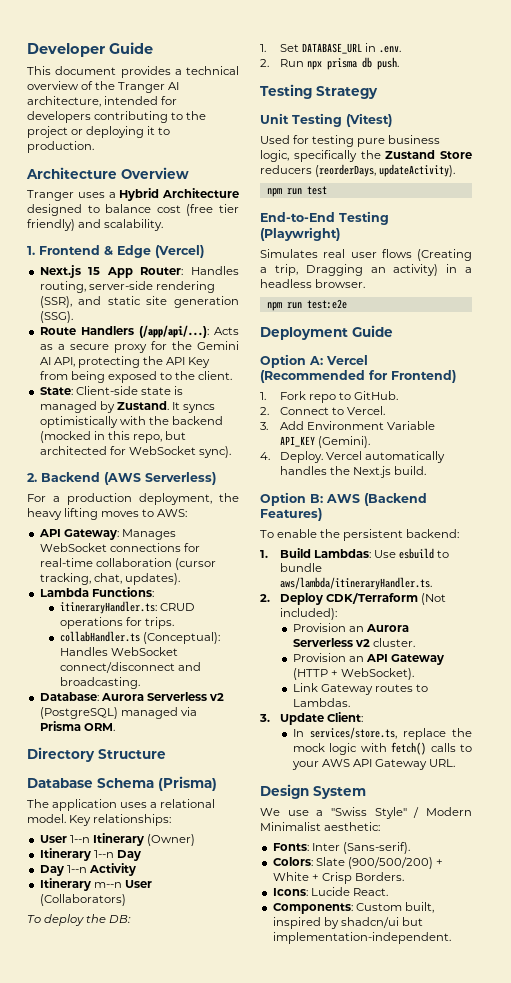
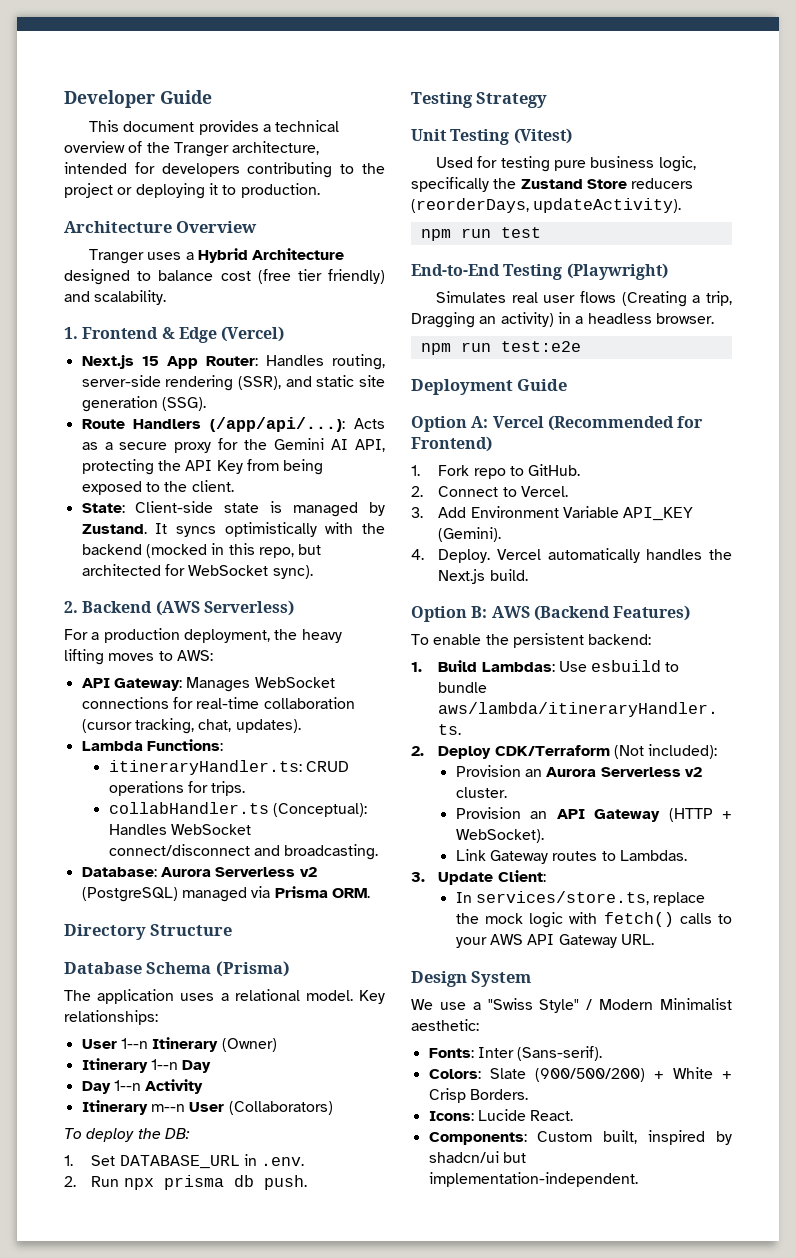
[168,82,180,90] AI -> (229, 149) none

